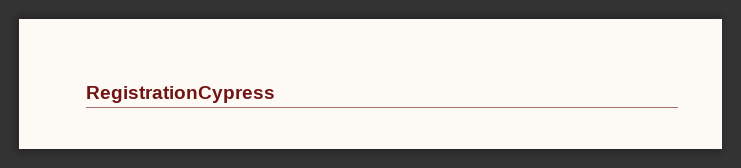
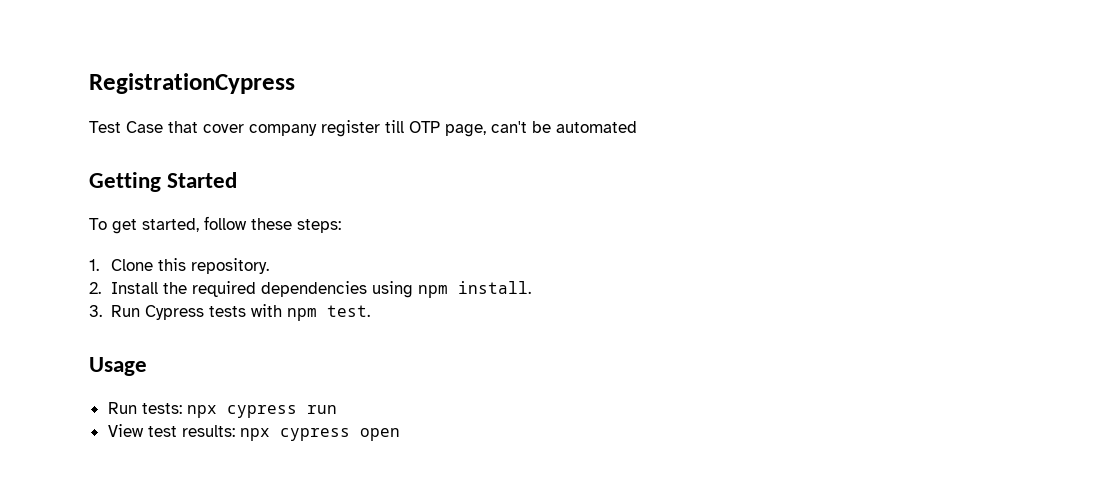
(275, 94) none -> [89,120,637,137] [89,172,238,192] [89,216,341,234] [89,258,270,274] [89,281,532,298] [89,304,371,321] [89,357,147,376] [107,402,337,418] [107,424,400,441] // Test Case that cover company register till OTP page, can't be automated // Getting Started // To get started, follow these steps: // 1. Clone this repository. // 2. Install the required dependencies using npm install. // 3. Run Cypress tests with npm test. // Usage // Run tests: npx cypress run // View test results: npx cypress open

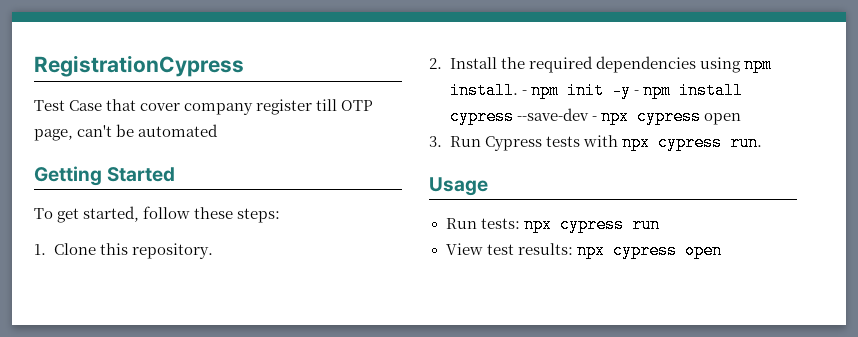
(532, 287) none -> [521,82,743,99] [449,108,741,125] - npm init -y - npm install cypress --save-dev - npx cypress open
[287,305,371,321] npm test. -> [621,134,762,151] npx cypress run.

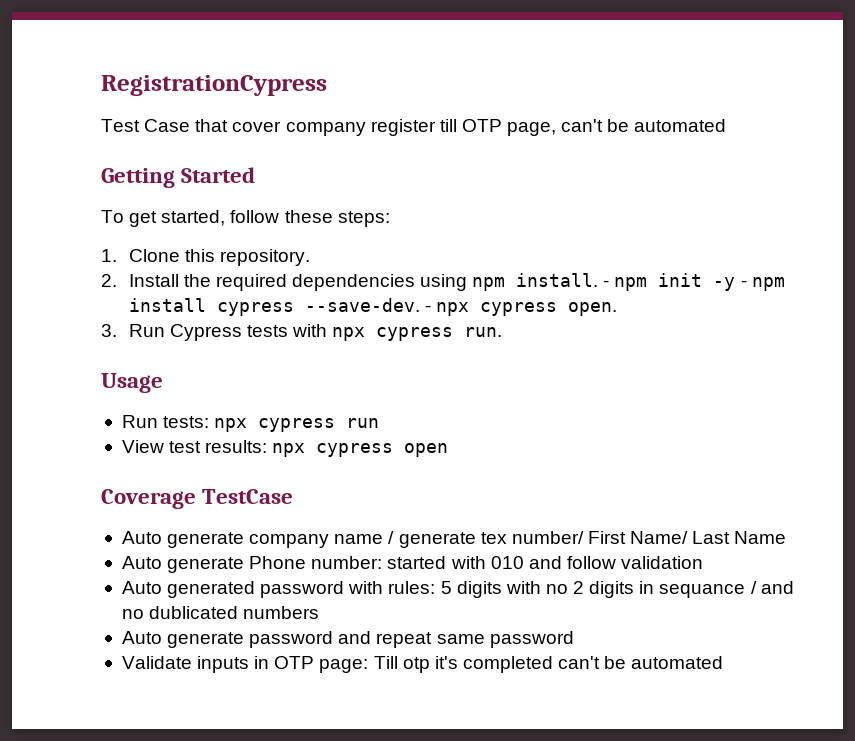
[516,108,589,121] --save-dev -> [304,298,420,312] --save-dev.
[703,113,741,125] open -> [567,302,617,316] open.
(722, 250) none -> [101,489,294,509] [121,531,787,548] [121,556,704,573] [121,581,794,598] [121,606,320,619] [121,631,574,648] [121,656,724,673] // Coverage TestCase // Auto generate company name / generate tex number/ First Name/ Last Name // Auto generate Phone number: started with 010 and follow validation // Auto generated password with rules: 5 digits with no 2 digits in sequance / and no dublicated numbers // Auto generate password and repeat same password // Validate inputs in OTP page: Till otp it's completed can't be automated

